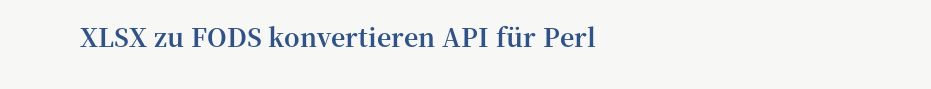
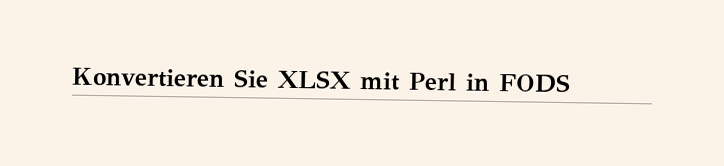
[80,25,596,47] XLSX zu FODS konvertieren API für Perl -> [71,67,571,94] Konvertieren Sie XLSX mit Perl in FODS

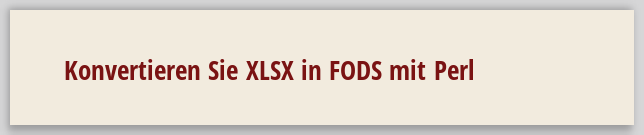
[359,71,571,94] mit Perl in FODS -> [300,59,474,80] in FODS mit Perl

